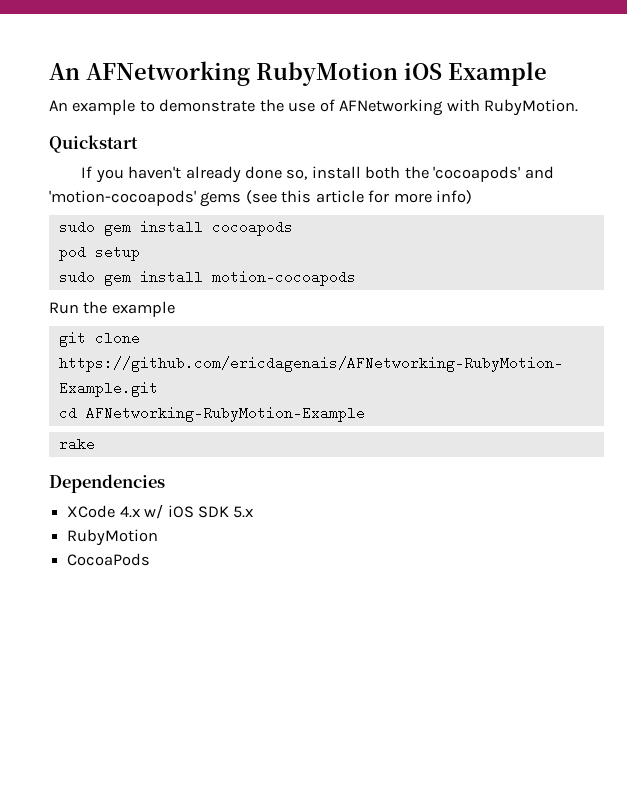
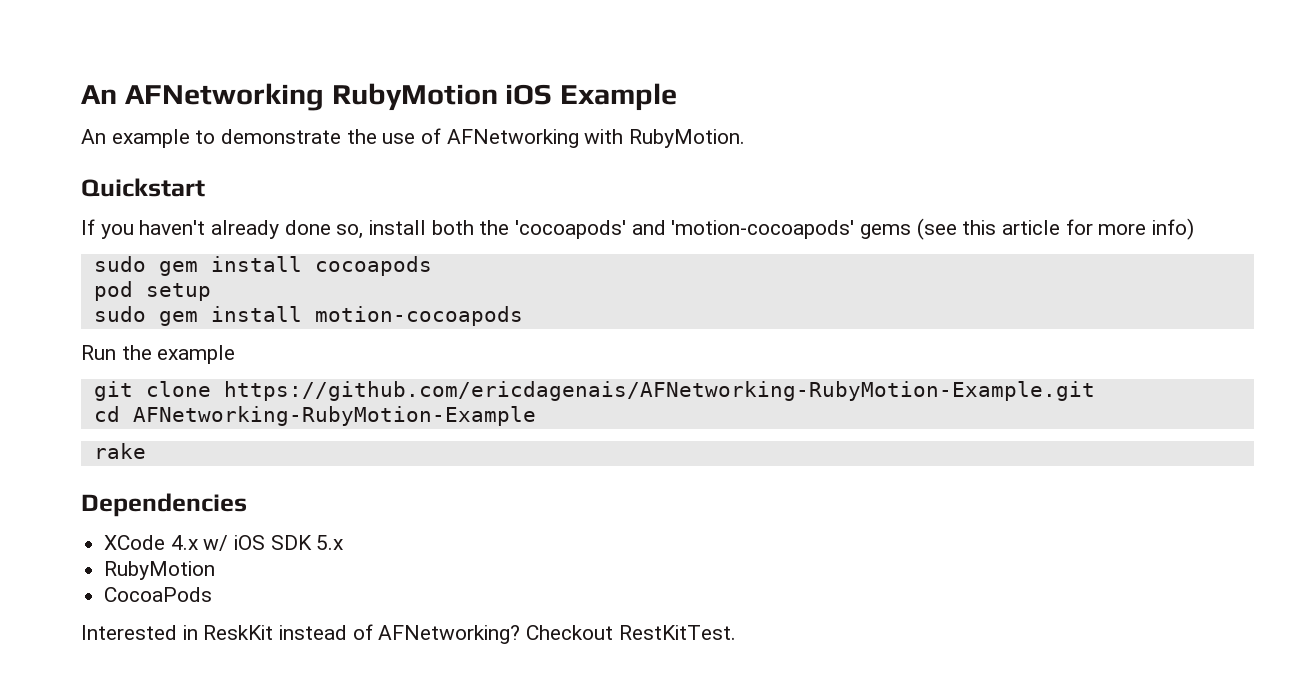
(151, 559) none -> [81,624,736,644] // Interested in ReskKit instead of AFNetworking? Checkout RestKitTest.

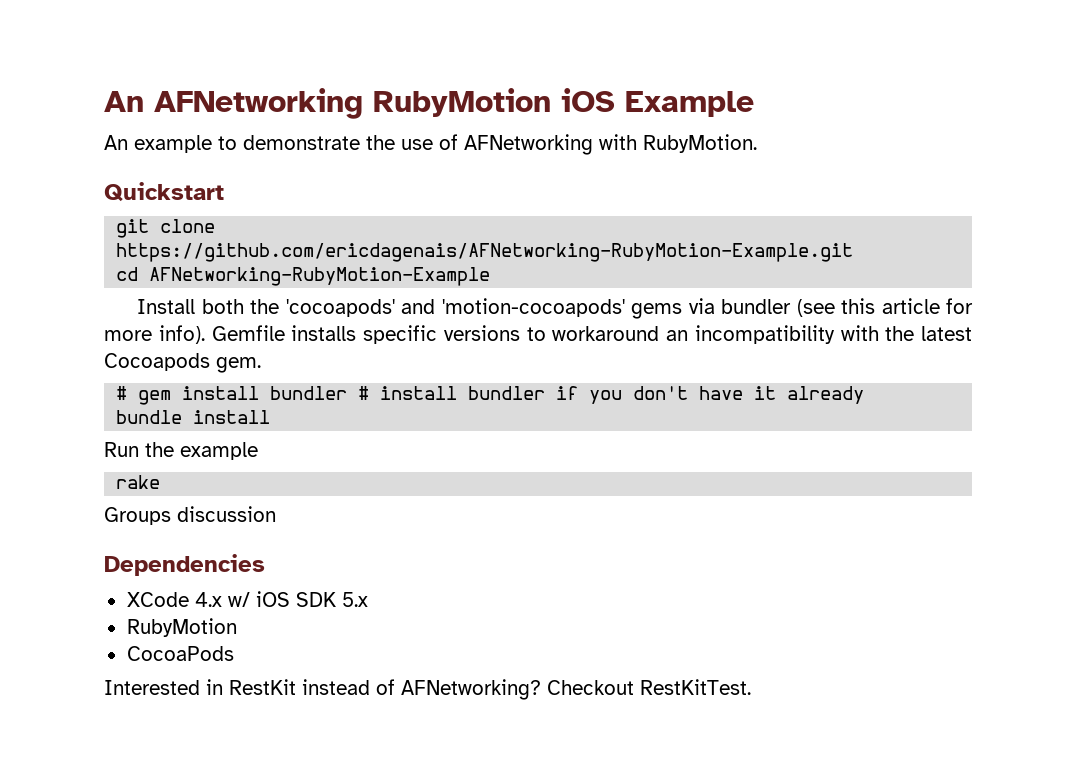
[81,218,1195,240] [93,256,432,276] [93,281,211,301] [93,306,523,326] [81,345,236,364] // If you haven't already done so, install both the 'cocoapods' and 'motion-cocoapods' gems (see this article for more info) // sudo gem install cocoapods // pod setup // sudo gem install motion-cocoapods // Run the example -> (224, 192) none
(536, 416) none -> [137,298,973,319] [104,325,972,344] [104,353,261,373] [116,386,865,405] [116,410,271,424] [104,442,258,460] // Install both the 'cocoapods' and 'motion-cocoapods' gems via bundler (see this article for more info). Gemfile installs specific versions to workaround an incompatibility with the latest Cocoapods gem. // # gem install bundler # install bundler if you don't have it already // bundle install // Run the example
(146, 451) none -> [104,506,276,525] // Groups discussion
[203,625,274,640] ReskKit -> [229,679,296,695] RestKit

